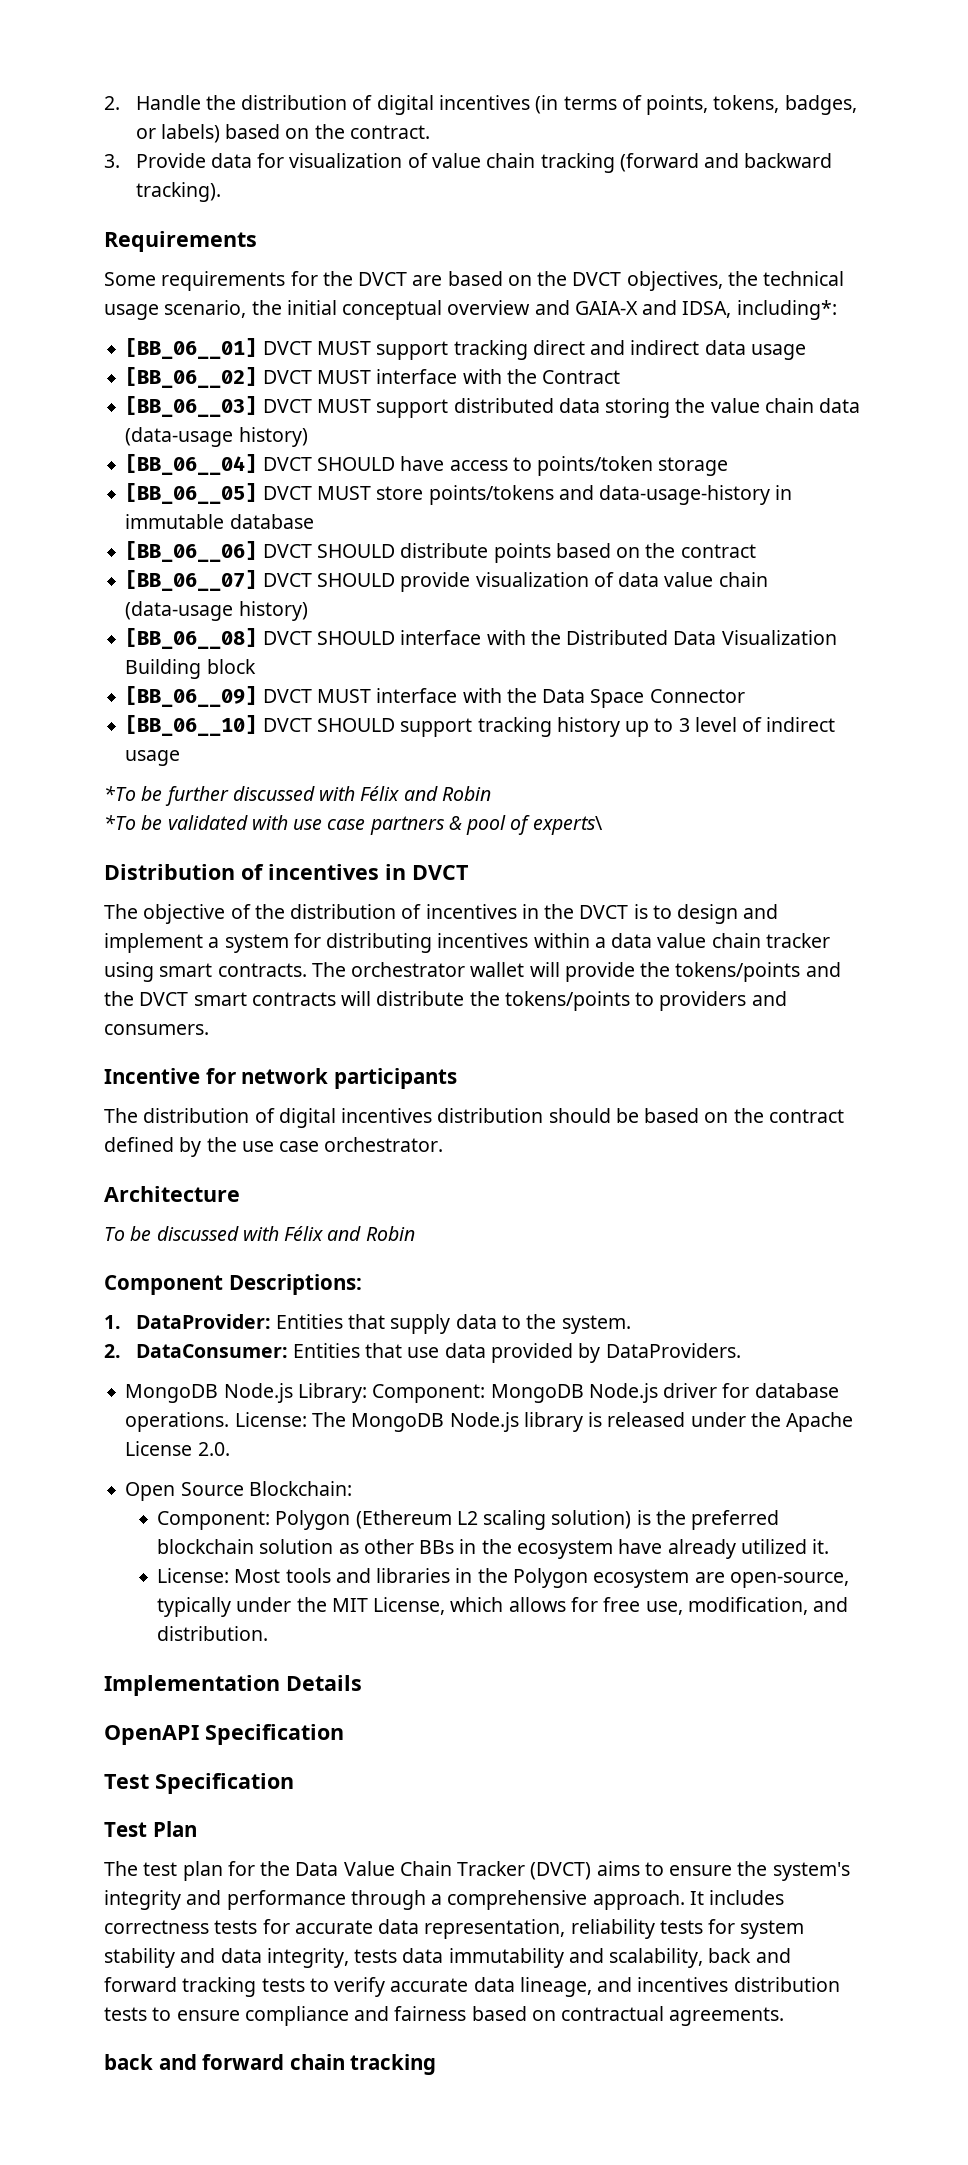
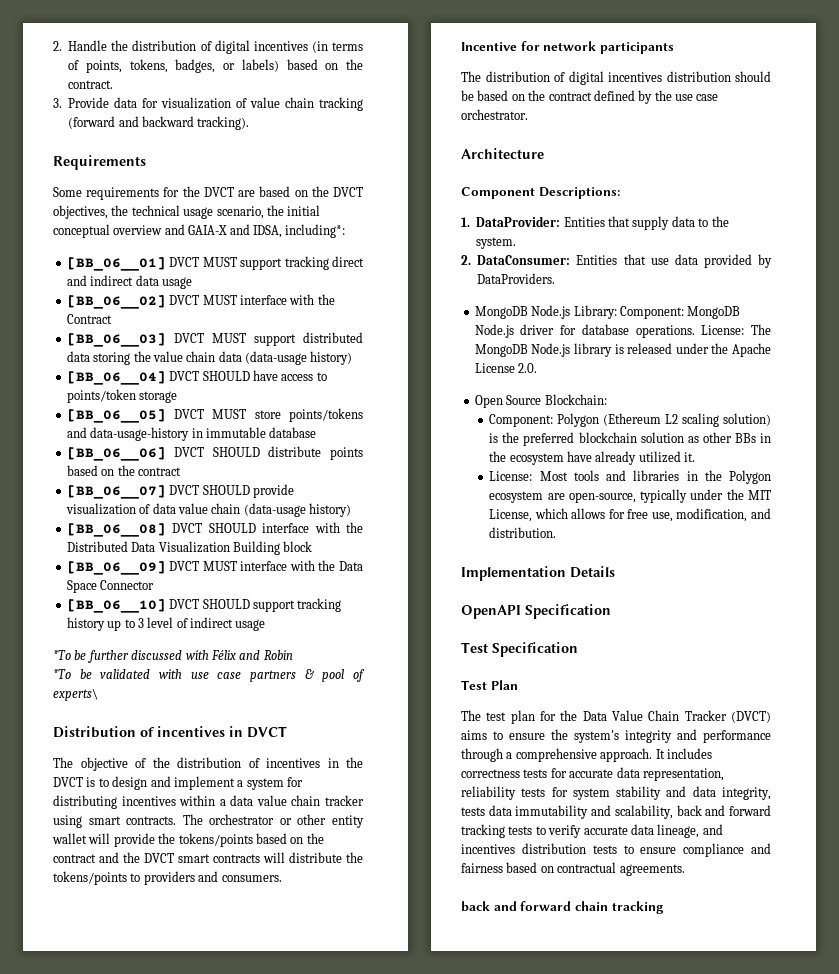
(466, 969) none -> [279,814,364,828] or other entity
(801, 972) none -> [255,833,324,844] [53,854,96,863] based on the contract
[104,1226,415,1241] // To be discussed with Félix and Robin -> (544, 153) none

